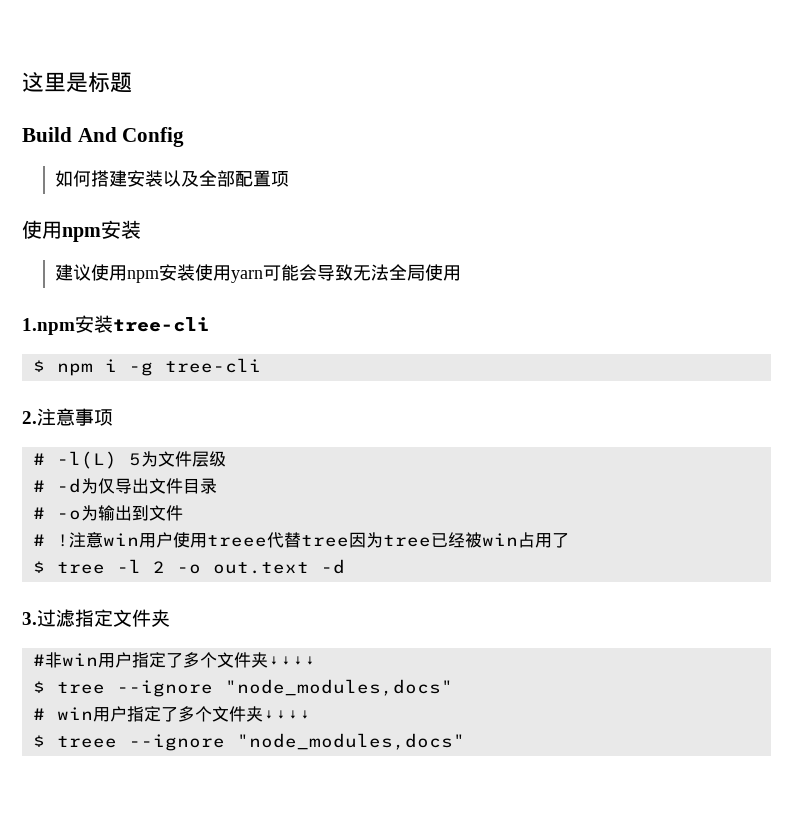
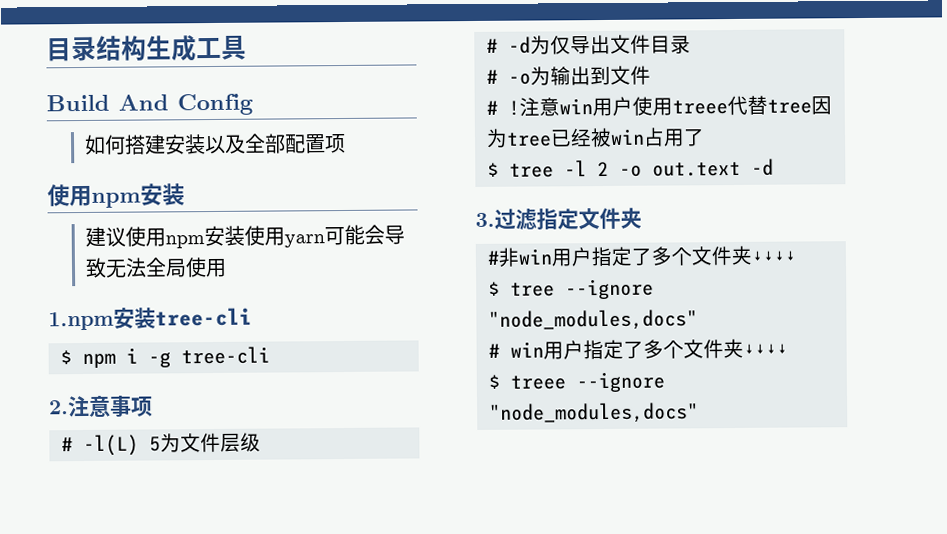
[22,72,132,93] 这里是标题 -> [46,35,247,62] 目录结构生成工具

